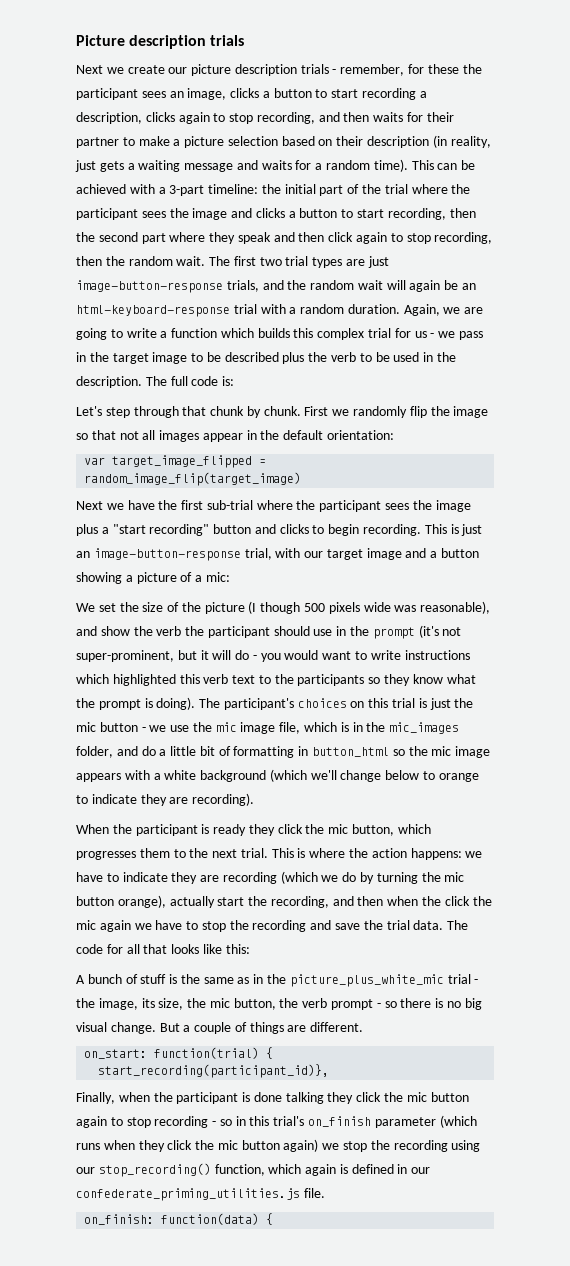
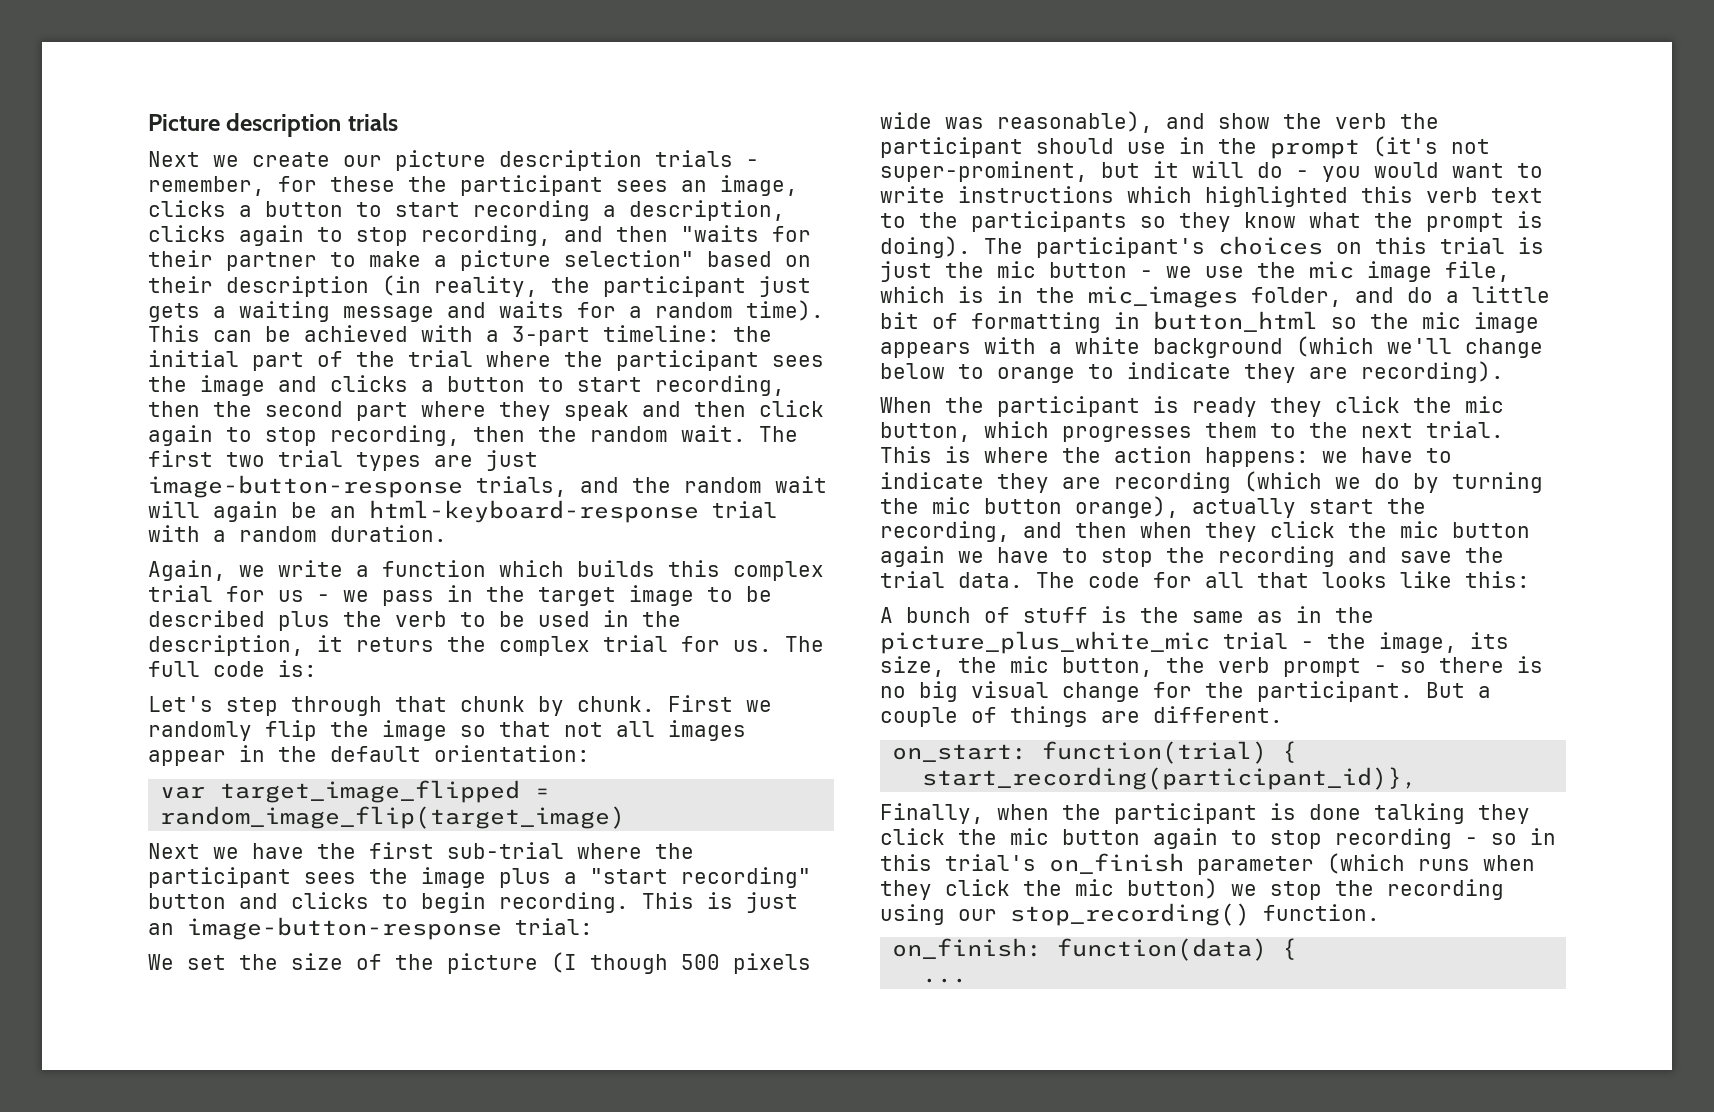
[373,112,404,122] waits -> [681,225,759,242] "waits
[227,136,278,146] selection -> [564,250,694,267] selection"
(491, 142) none -> [551,276,746,297] the participant
(400, 309) none -> (447, 533) //
[464,307,484,314] [76,328,123,340] are going to -> (265, 571) none
[76,376,142,388] description. -> [148,635,772,656] description, it returs the complex trial for us.
[244,548,480,560] [76,572,230,584] trial, with our target image and a button showing a picture of a mic: -> [515,918,593,935] trial:
[422,896,492,906] [76,920,96,930] the click the mic -> [1205,521,1530,542] they click the mic button
[110,1022,156,1034] change. -> [1062,681,1413,702] change for the participant.
[241,1139,319,1152] button again) -> [1127,878,1218,899] button)
[214,1164,431,1176] [76,1188,325,1201] function, which again is defined in our confederate_priming_utilities.js file. -> [1263,904,1380,921] function.
(274, 1219) none -> [922,978,968,983] // ...

